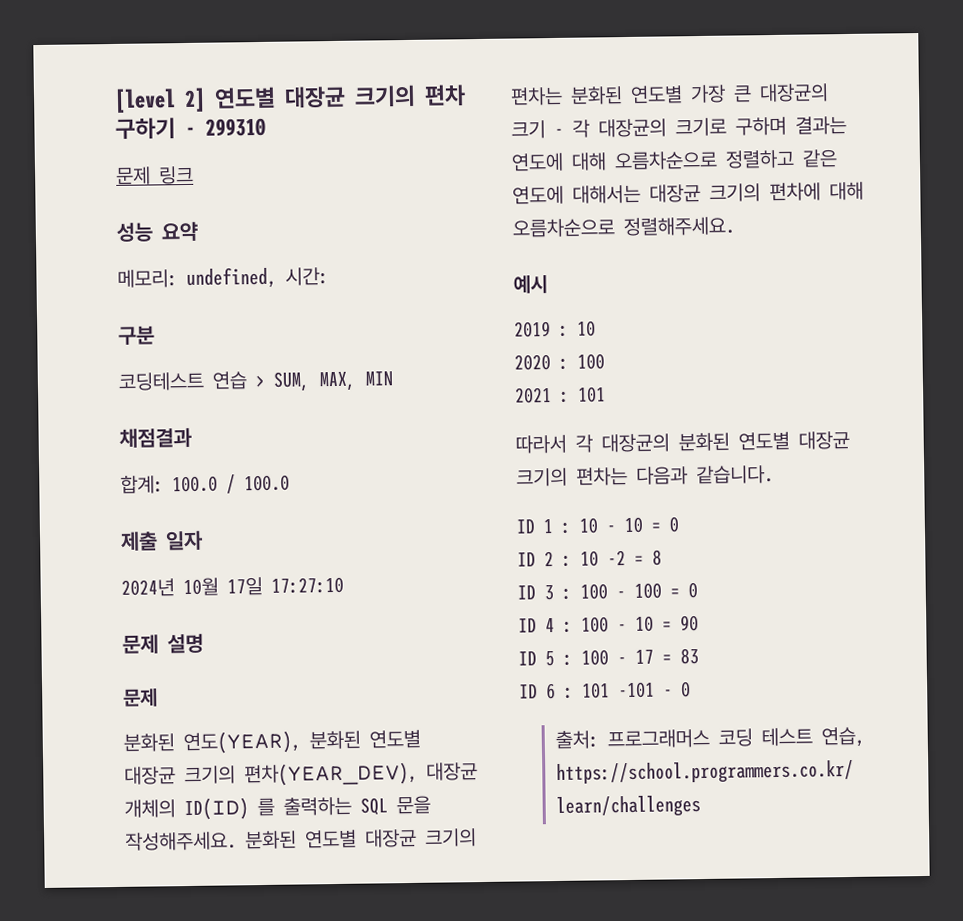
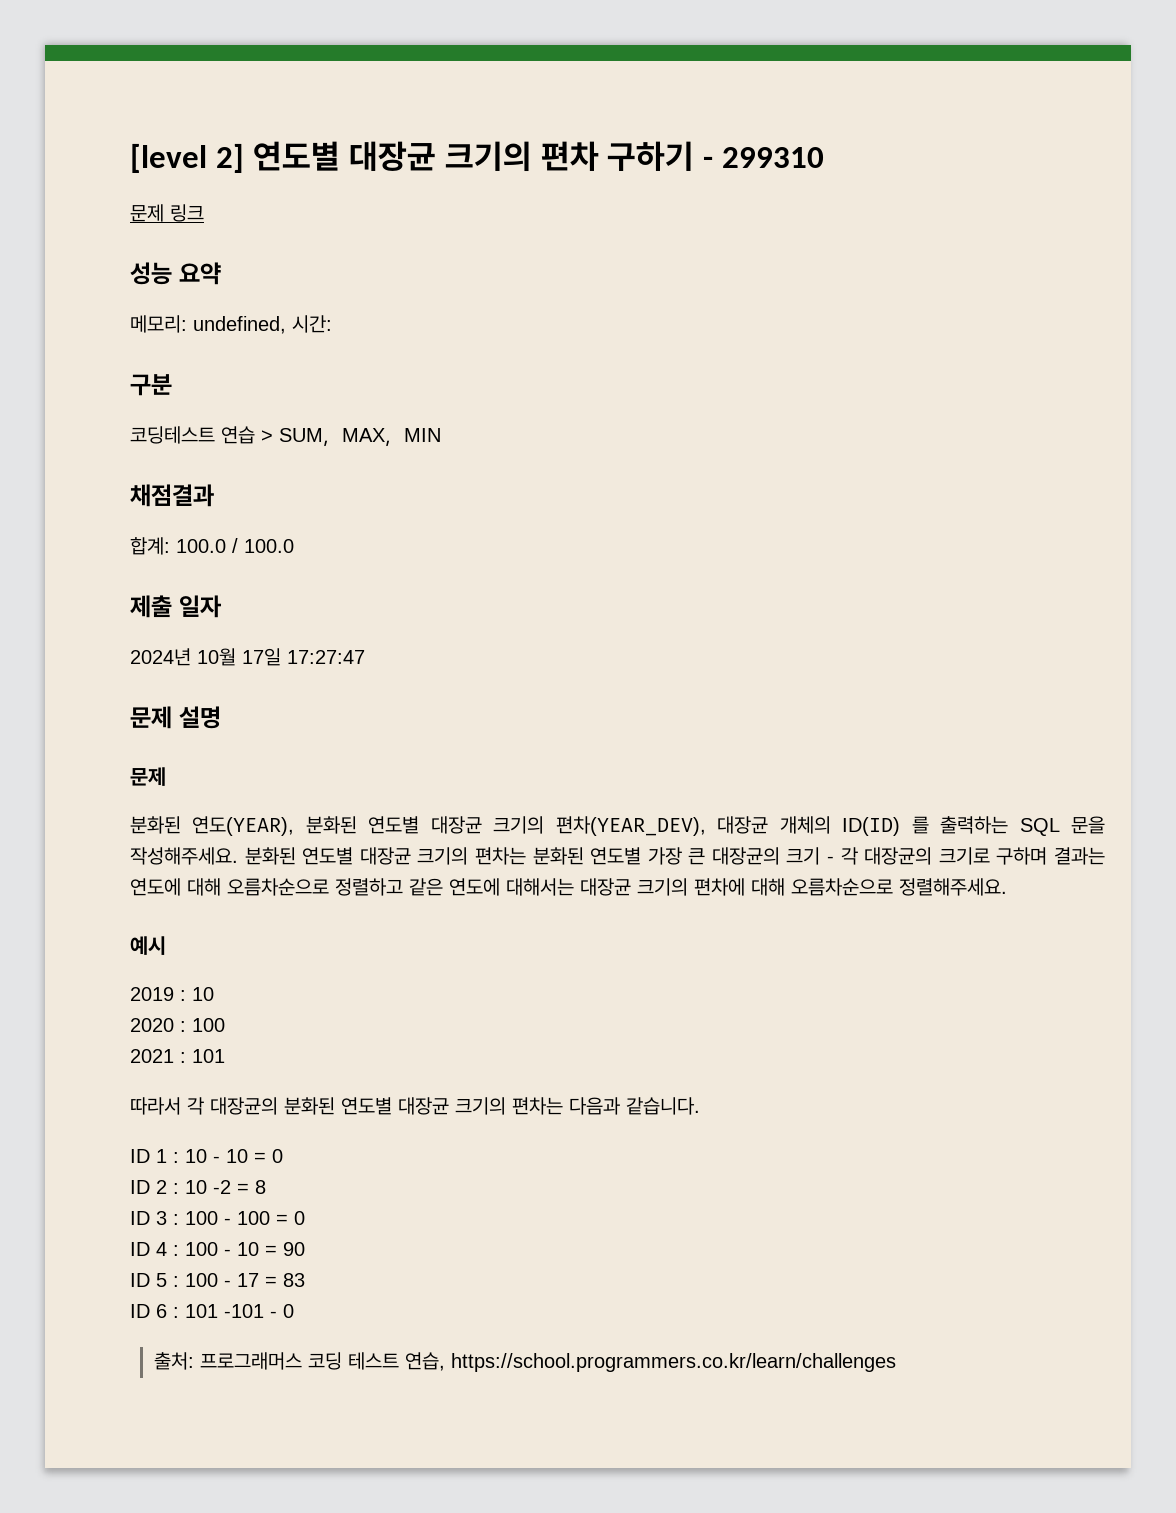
[271,576,344,594] 17:27:10 -> [287,650,365,664] 17:27:47

